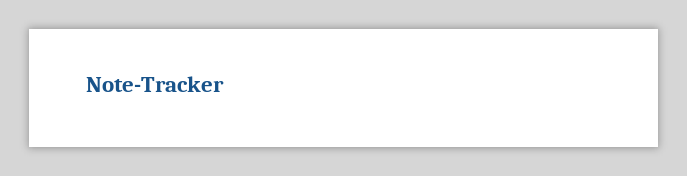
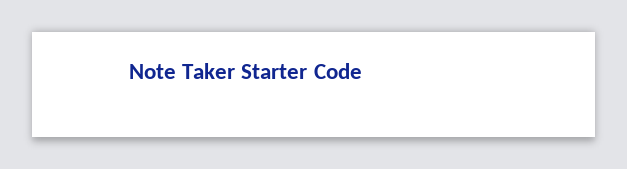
[86,76,224,92] Note-Tracker -> [129,63,362,79] Note Taker Starter Code

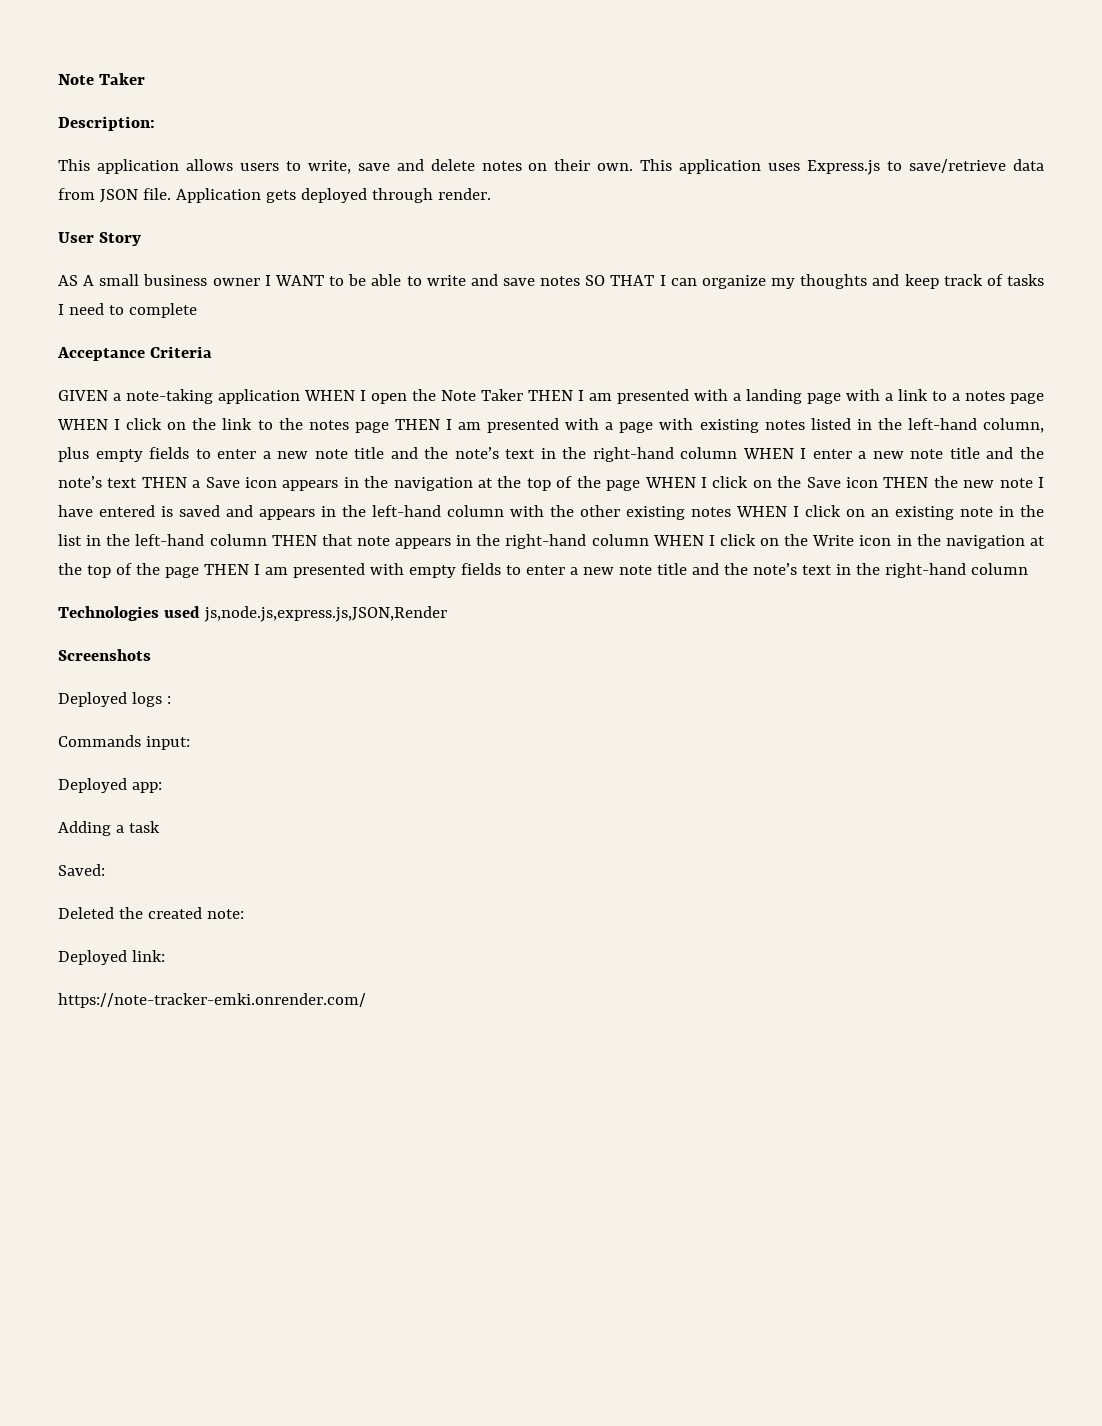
[129,63,362,79] Note Taker Starter Code -> [58,73,145,85] [58,116,155,131] [58,159,1044,175] [58,188,491,203] [58,232,141,246] [58,274,1045,289] [58,303,197,318] [57,346,212,361] [58,389,1044,404] [57,418,1045,433] [58,447,1044,462] [58,476,1044,491] [58,505,1044,520] [58,534,1046,549] [58,563,1028,578] [58,606,447,622] [58,649,151,661] [58,692,171,707] [58,735,190,750] [58,778,162,793] [58,821,160,836] [58,864,105,876] [58,907,244,919] [58,950,165,965] [58,993,366,1008] Note Taker // Description: // This application allows users to write, save and delete notes on their own. This application uses Express.js to save/retrieve data from JSON file. Application gets deployed through render. // User Story // AS A small business owner I WANT to be able to write and save notes SO THAT I can organize my thoughts and keep track of tasks I need to complete // Acceptance Criteria // GIVEN a note-taking application WHEN I open the Note Taker THEN I am presented with a landing page with a link to a notes page WHEN I click on the link to the notes page THEN I am presented with a page with existing notes listed in the left-hand column, plus empty fields to enter a new note title and the note’s text in the right-hand column WHEN I enter a new note title and the note’s text THEN a Save icon appears in the navigation at the top of the page WHEN I click on the Save icon THEN the new note I have entered is saved and appears in the left-hand column with the other existing notes WHEN I click on an existing note in the list in the left-hand column THEN that note appears in the right-hand column WHEN I click on the Write icon in the navigation at the top of the page THEN I am presented with empty fields to enter a new note title and the note’s text in the right-hand column // Technologies used js,node.js,express.js,JSON,Render // Screenshots // Deployed logs : // Commands input: // Deployed app: // Adding a task // Saved: // Deleted the created note: // Deployed link: // https://note-tracker-emki.onrender.com/

